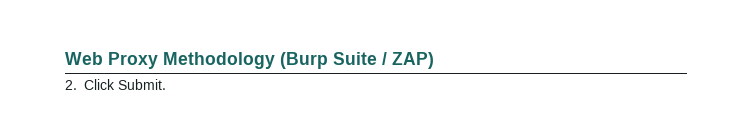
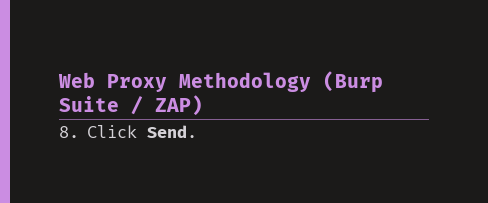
[65,79,167,90] 2. Click Submit. -> [59,125,198,138] 8. Click Send.

